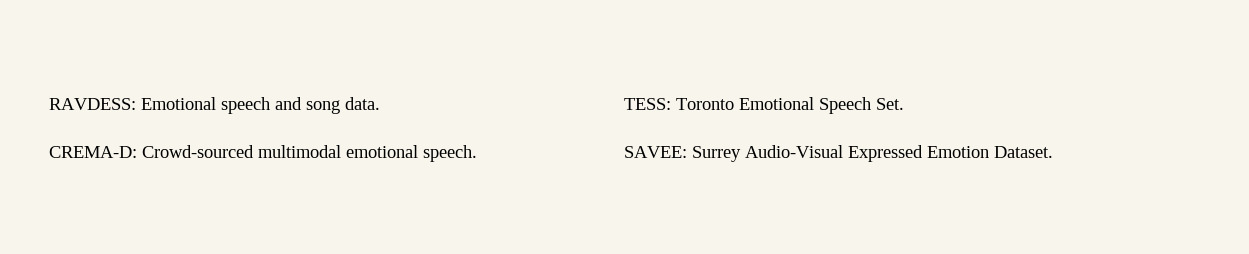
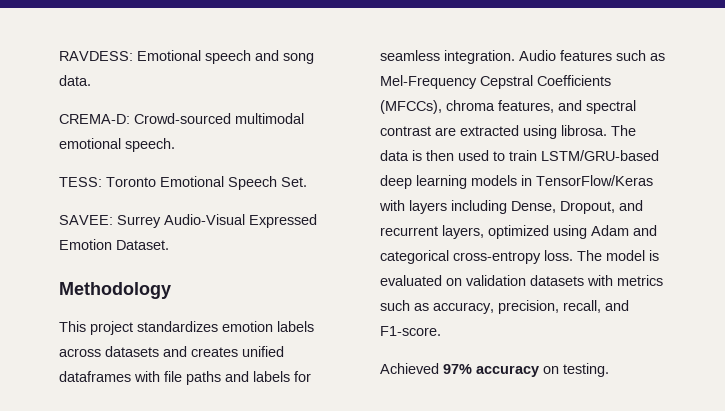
(1053, 152) none -> [59,282,171,299] [59,321,314,335] [59,346,284,357] [59,371,311,385] [380,50,665,64] [380,75,611,89] [380,100,636,114] [380,125,636,139] [380,150,659,161] [380,175,653,189] [379,200,643,214] [380,225,657,239] [380,250,659,264] [380,275,663,286] [380,300,629,314] [380,326,441,336] [380,363,609,377] // Methodology // This project standardizes emotion labels across datasets and creates unified dataframes with file paths and labels for seamless integration. Audio features such as Mel-Frequency Cepstral Coefficients (MFCCs), chroma features, and spectral contrast are extracted using librosa. The data is then used to train LSTM/GRU-based deep learning models in TensorFlow/Keras with layers including Dense, Dropout, and recurrent layers, optimized using Adam and categorical cross-entropy loss. The model is evaluated on validation datasets with metrics such as accuracy, precision, recall, and F1-score. // Achieved 97% accuracy on testing.

